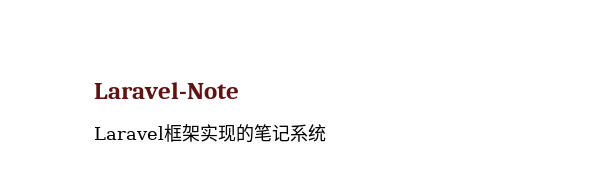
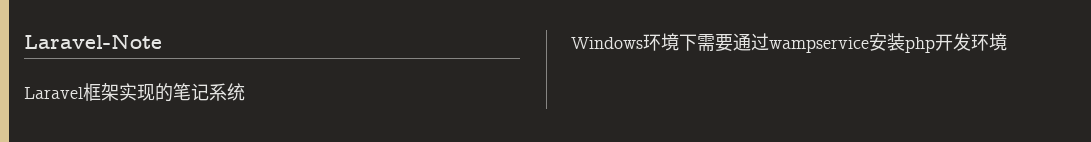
(326, 133) none -> [571,33,1007,53] // Windows环境下需要通过wampservice安装php开发环境

